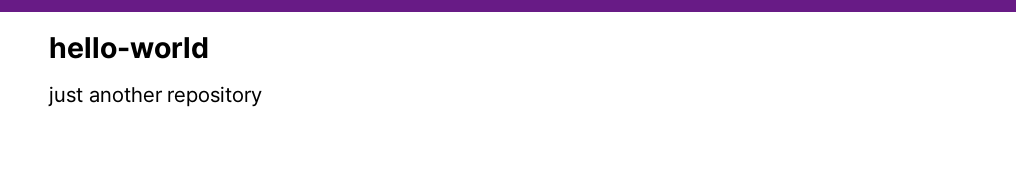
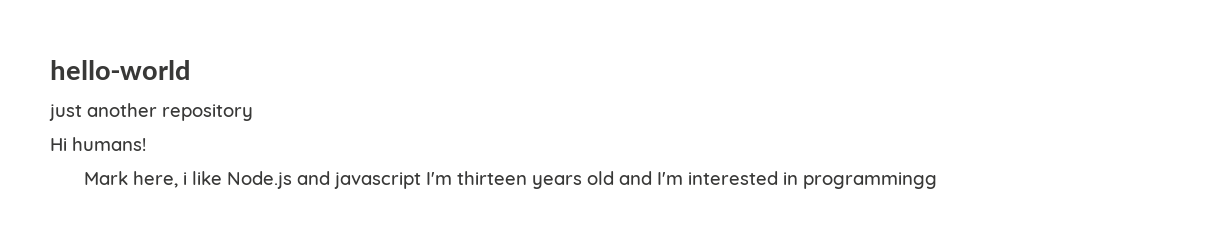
(263, 96) none -> [50,137,146,151] [83,171,937,189] // Hi humans! // Mark here, i like Node.js and javascript I'm thirteen years old and I'm interested in programmingg

